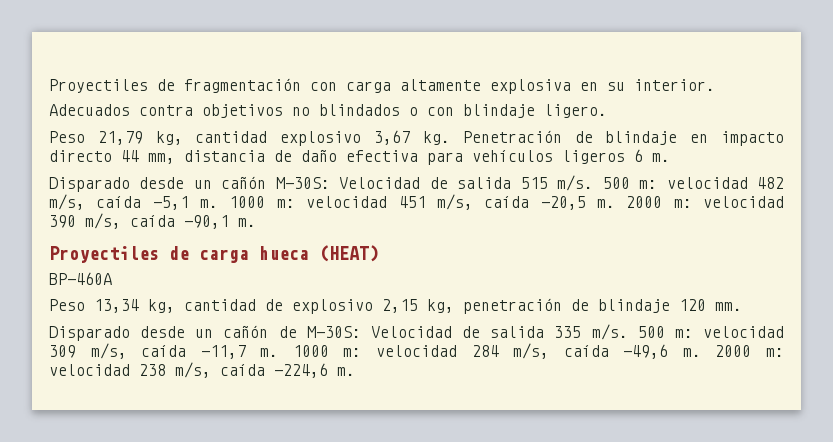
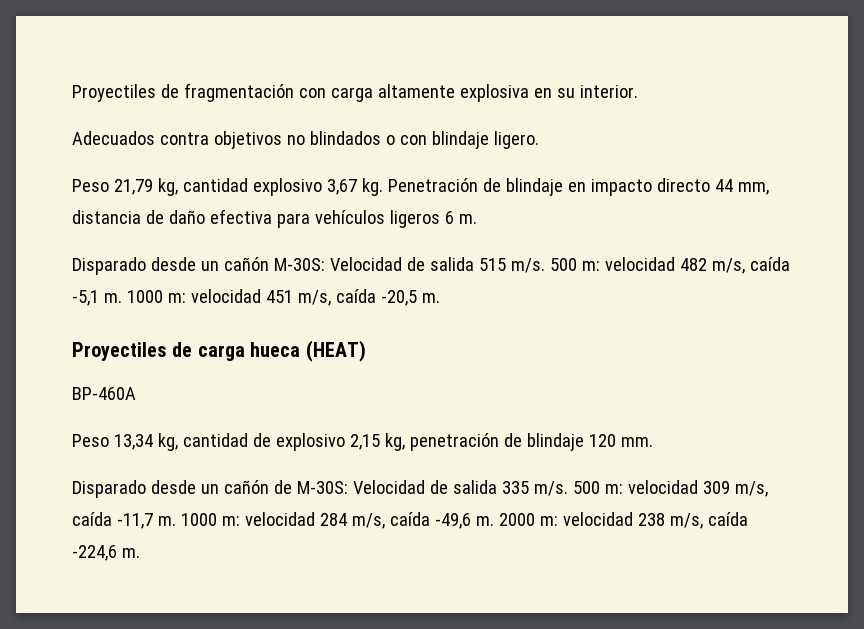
[626,196,784,208] [49,213,256,229] 2000 m: velocidad 390 m/s, caída -90,1 m. -> (440, 298) none

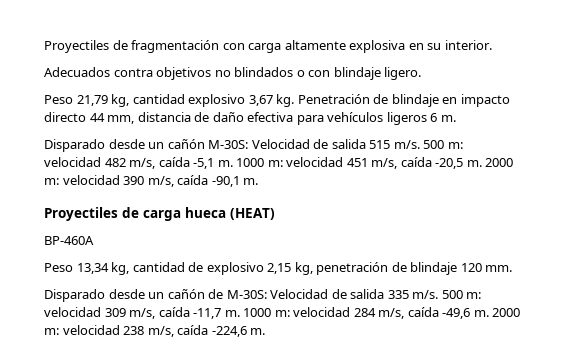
(440, 298) none -> [485,158,514,167] [44,175,259,187] 2000 m: velocidad 390 m/s, caída -90,1 m.

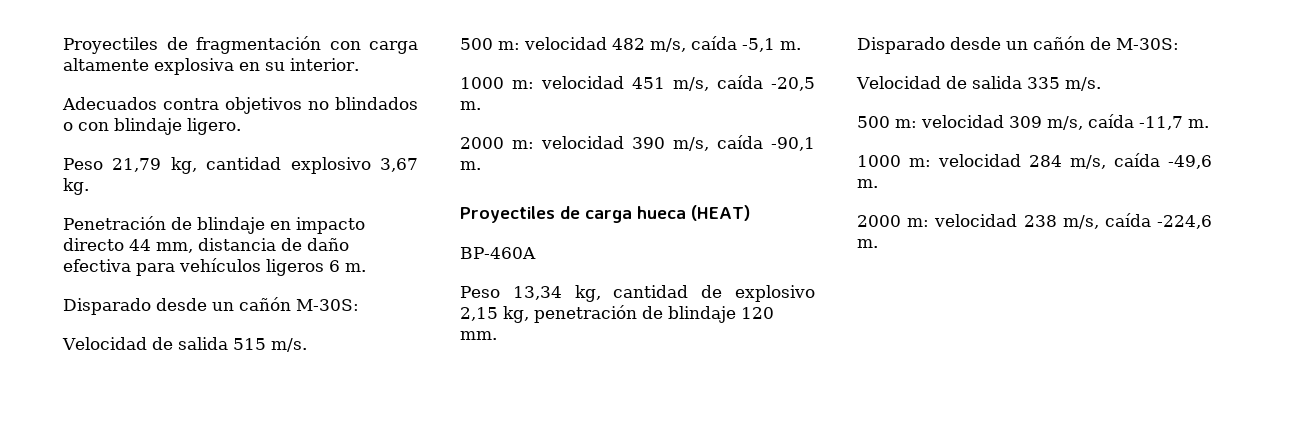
(295, 100) none -> (89, 186) //
(249, 144) none -> (359, 305) //
(420, 144) none -> (307, 345) //
(233, 163) none -> (801, 45) //
(482, 163) none -> (481, 105) //
(267, 294) none -> (1179, 44) //
(439, 294) none -> (1101, 84) //
(240, 313) none -> (1209, 123) //
(489, 313) none -> (878, 183) //

